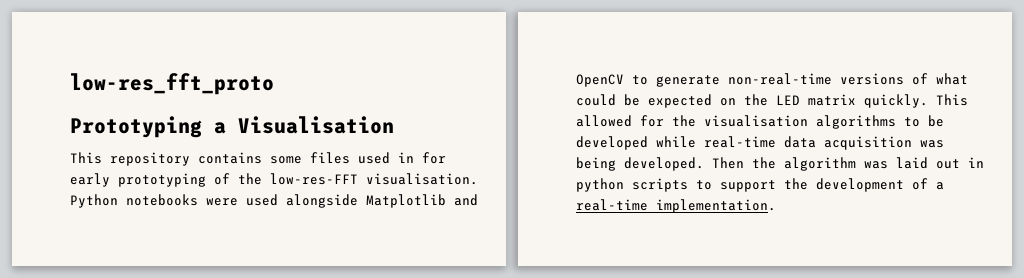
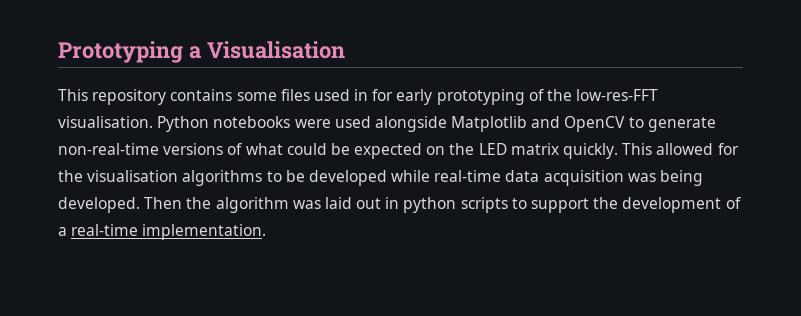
[70,73,274,95] low-res_fft_proto // -> (58, 52) none

